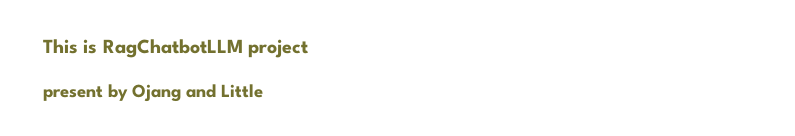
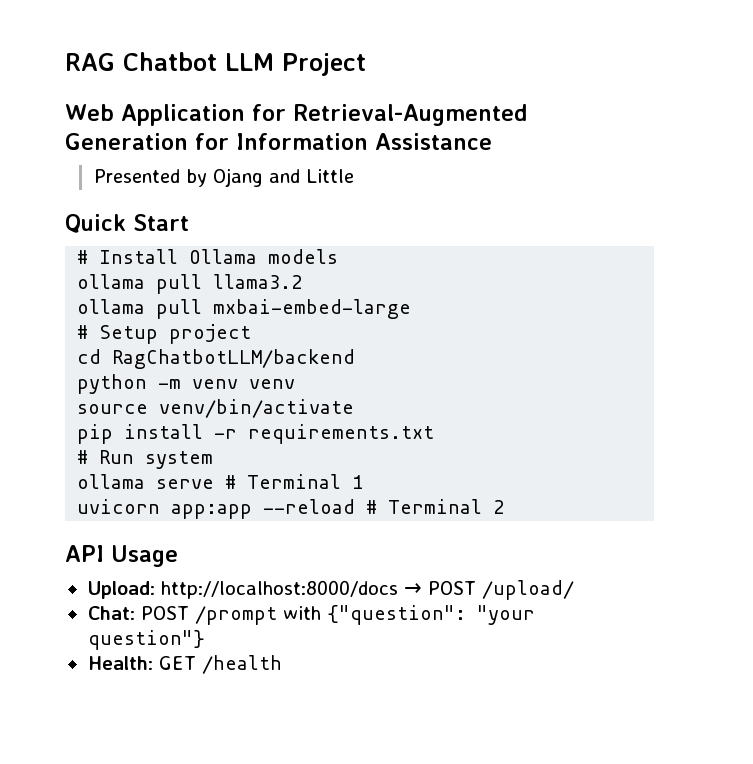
[43,39,309,58] [43,84,263,102] This is RagChatbotLLM project // present by Ojang and Little -> [65,52,366,76] [65,104,527,126] [65,133,492,150] [93,168,354,187] [65,214,189,233] [77,249,339,264] [77,274,303,294] [77,299,412,319] [77,324,252,344] [77,349,356,369] [77,374,296,394] [77,399,355,418] [77,424,435,444] [77,450,214,469] [77,474,364,489] [77,499,505,519] [65,545,178,567] [87,580,574,600] [87,605,535,625] [87,630,205,650] [87,655,282,674] RAG Chatbot LLM Project // Web Application for Retrieval-Augmented Generation for Information Assistance // Presented by Ojang and Little // Quick Start // # Install Ollama models // ollama pull llama3.2 // ollama pull mxbai-embed-large // # Setup project // cd RagChatbotLLM/backend // python -m venv venv // source venv/bin/activate // pip install -r requirements.txt // # Run system // ollama serve # Terminal 1 // uvicorn app:app --reload # Terminal 2 // API Usage // Upload: http://localhost:8000/docs → POST /upload/ // Chat: POST /prompt with {"question": "your question"} // Health: GET /health

